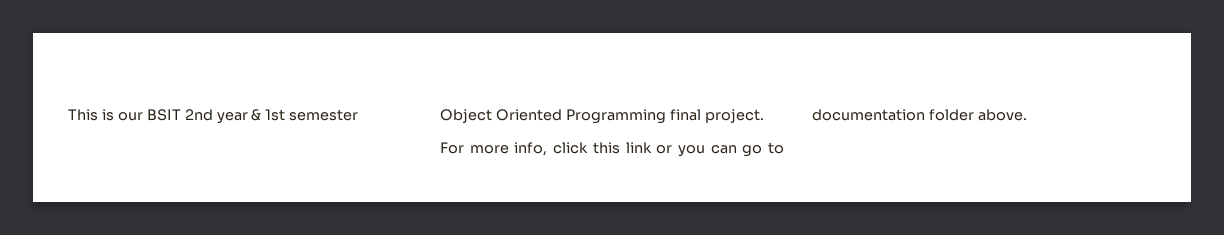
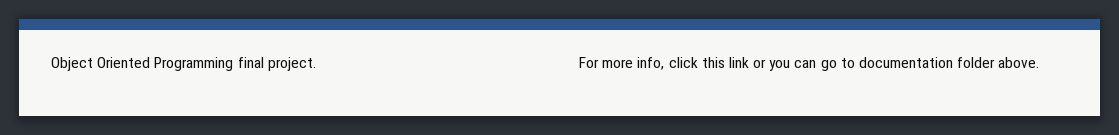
[68,109,359,124] This is our BSIT 2nd year & 1st semester -> (51, 64) none

